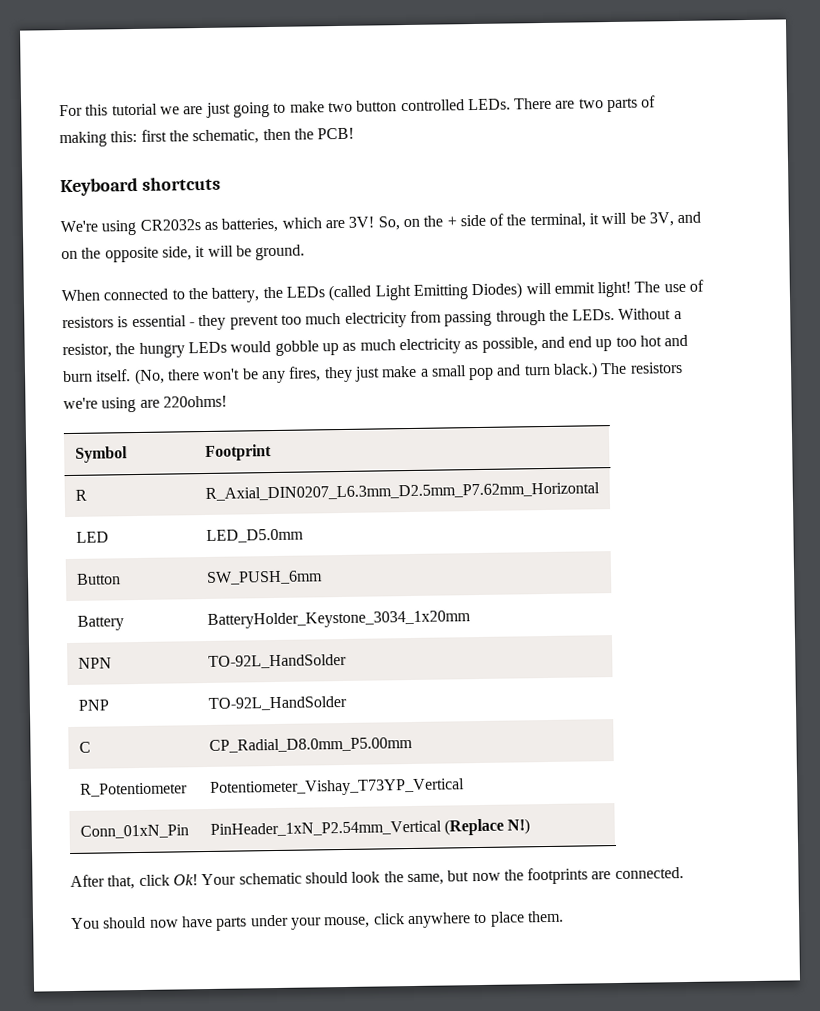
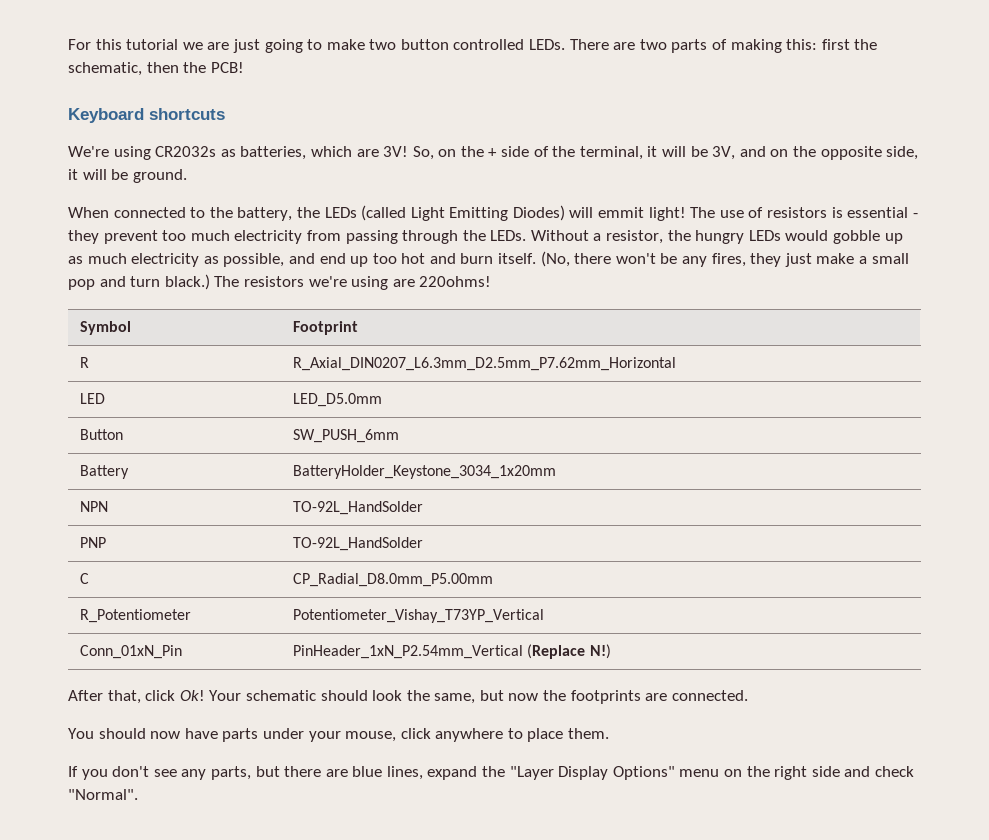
(564, 916) none -> [68,766,914,780] [68,789,138,800] // If you don't see any parts, but there are blue lines, expand the "Layer Display Options" menu on the right side and check "Normal".

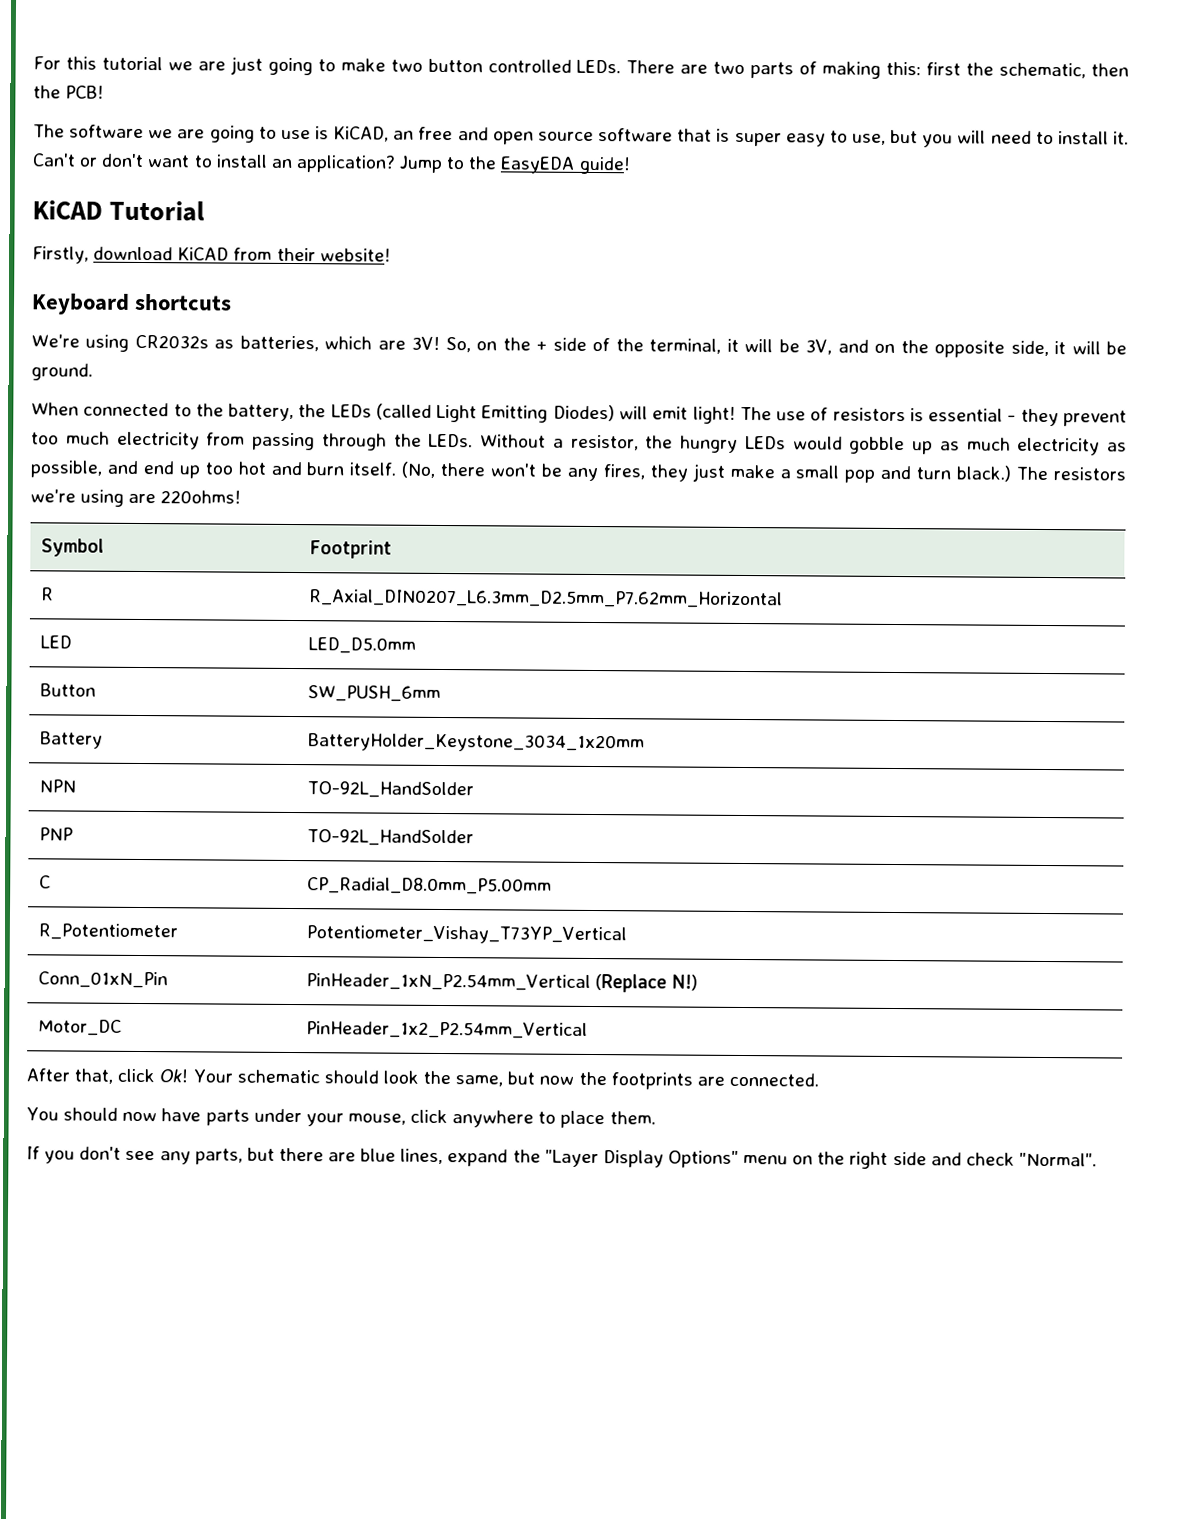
(244, 67) none -> [33,124,1129,148] [32,153,631,175] [32,200,206,222] [32,246,391,264] // The software we are going to use is KiCAD, an free and open source software that is super easy to use, but you will need to install it. Can't or don't want to install an application? Jump to the EasyEDA guide! // KiCAD Tutorial // Firstly, download KiCAD from their website!
[598,207,645,218] emmit -> [652,406,689,420] emit
(611, 651) none -> [37,1019,122,1036] [305,1021,588,1039] // Motor_DC | PinHeader_1x2_P2.54mm_Vertical

